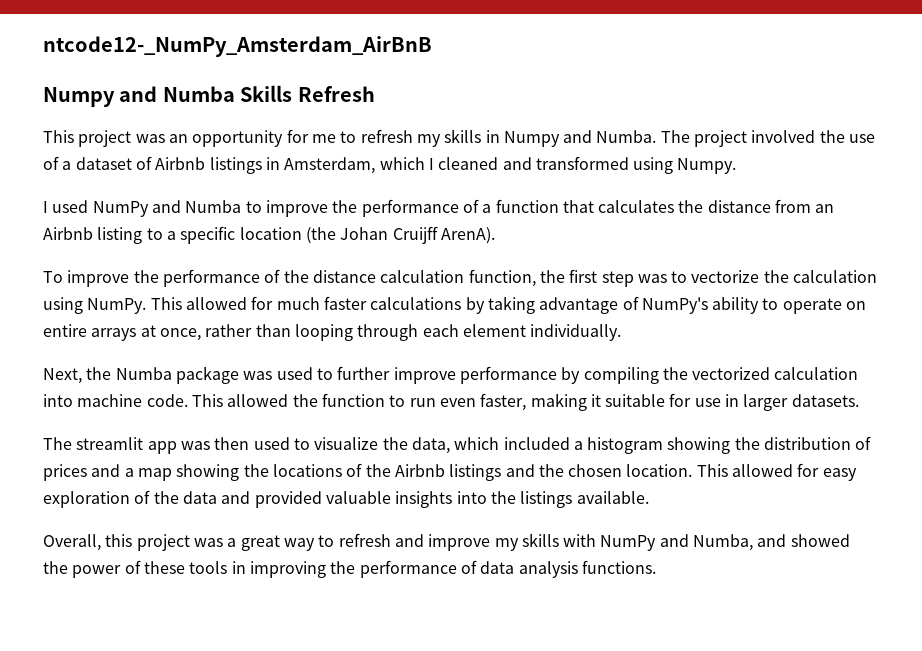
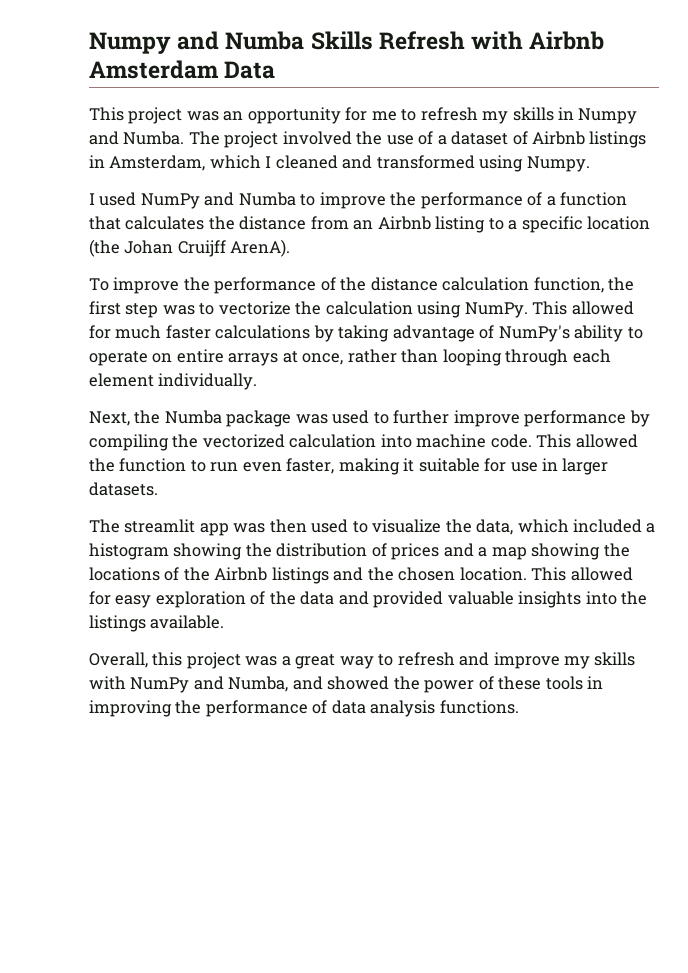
[43,36,432,57] ntcode12-_NumPy_Amsterdam_AirBnB // -> (89, 43) none
(375, 94) none -> [471,31,605,50] [89,60,276,79] with Airbnb Amsterdam Data

